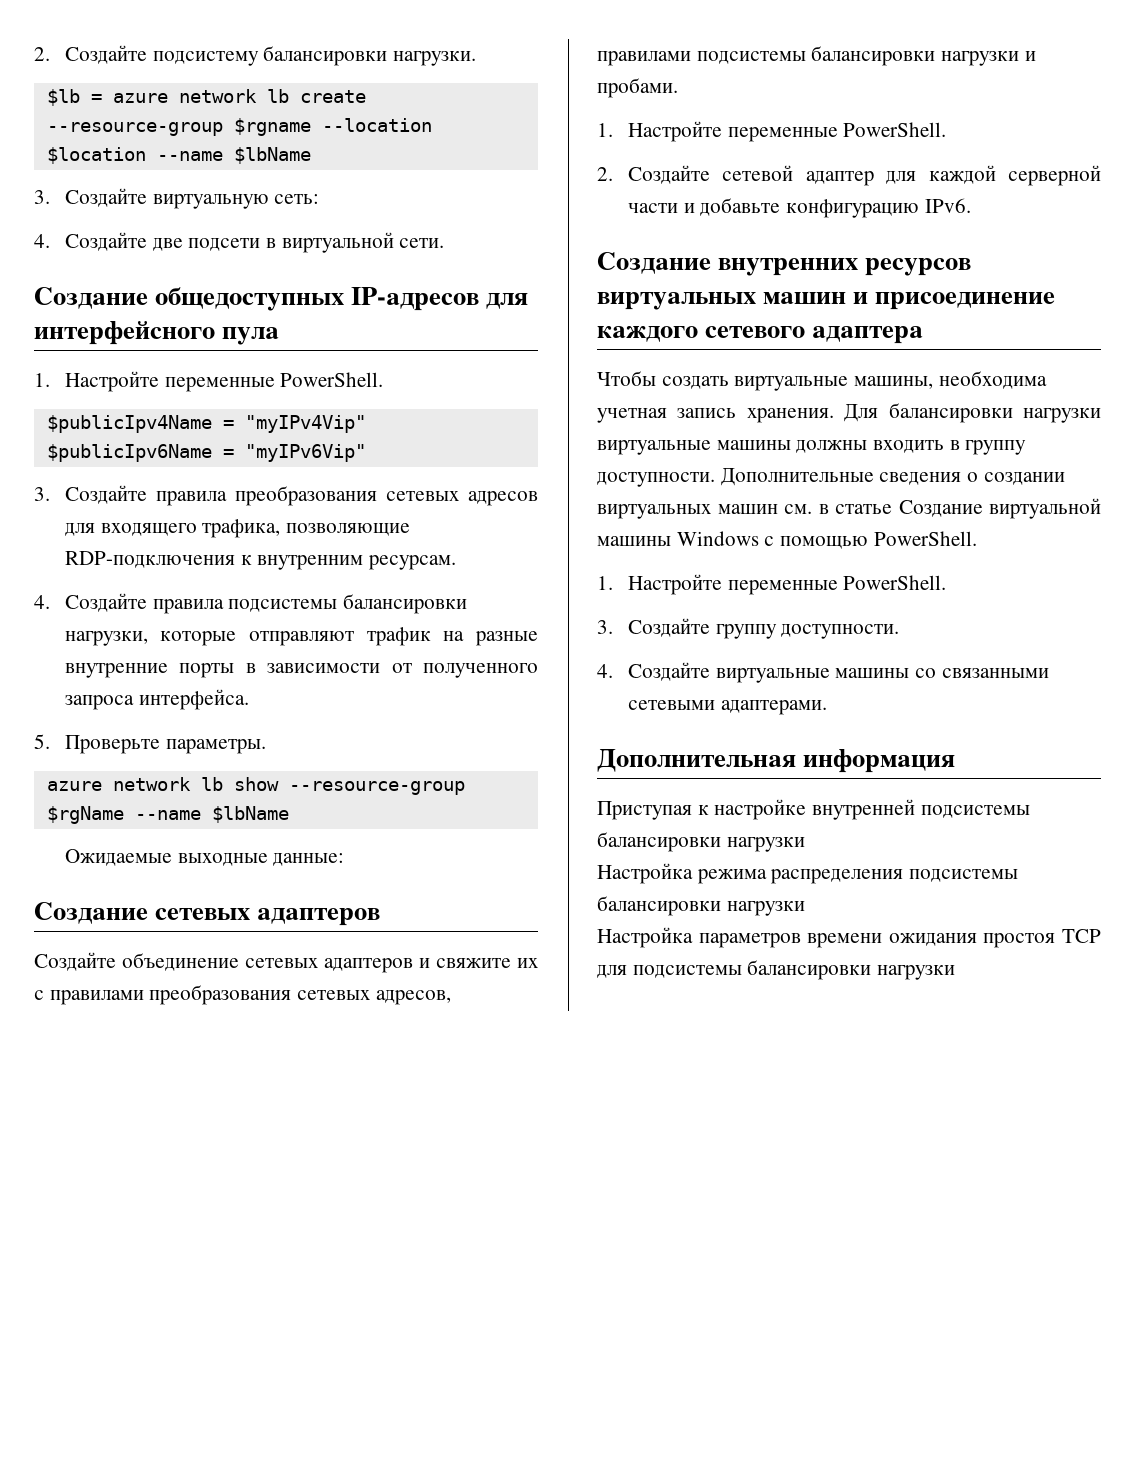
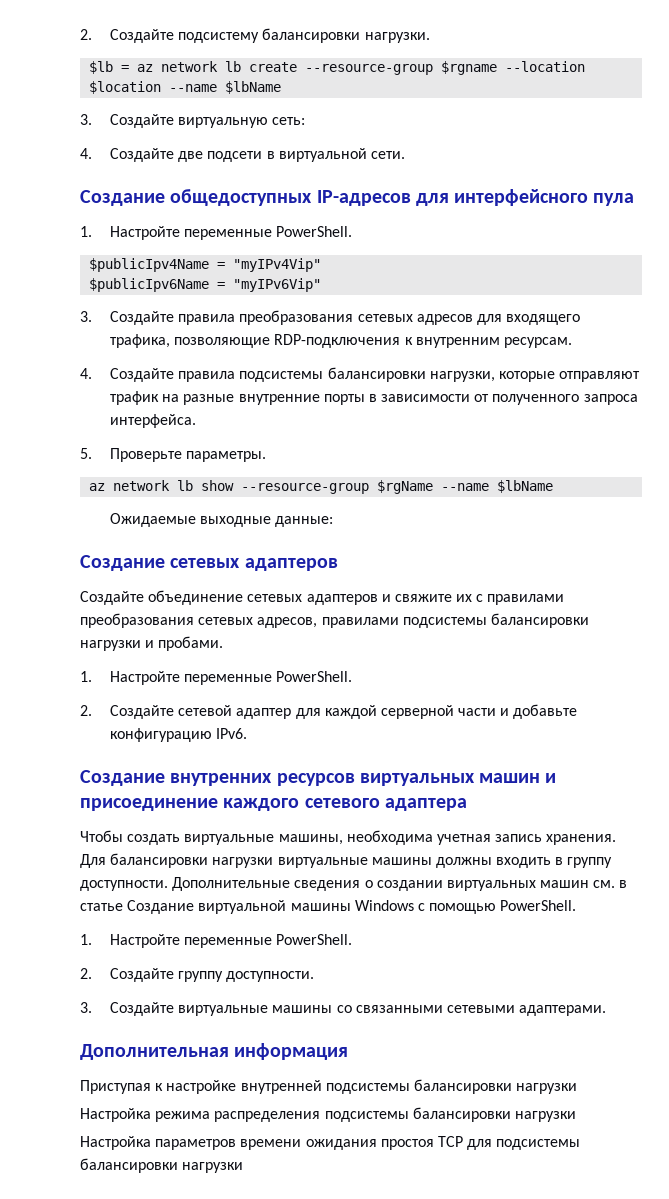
[112,93,168,103] azure -> [137,64,154,72] az
[46,781,102,791] azure -> [89,483,106,491] az
[597,620,613,634] 3. -> [80,968,92,979] 2.
[597,664,613,678] 4. -> [80,1002,92,1013] 3.

